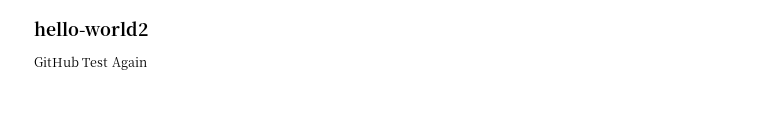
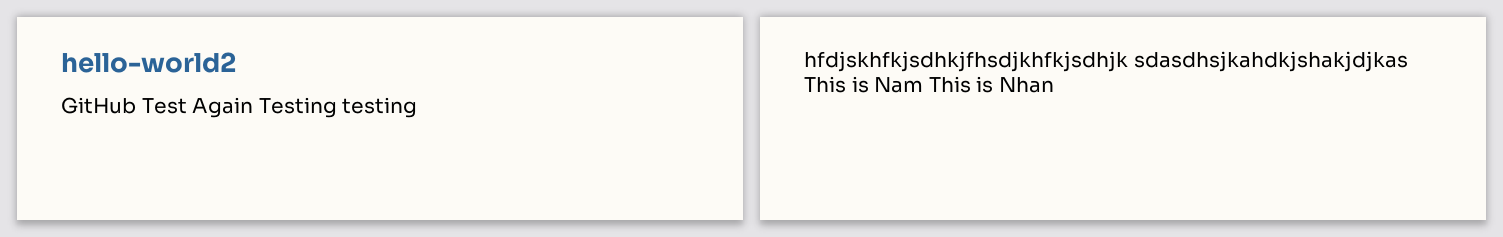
(147, 63) none -> [258,97,418,118] [804,51,1408,72] [804,76,1054,93] Testing testing hfdjskhfkjsdhkjfhsdjkhfkjsdhjk sdasdhsjkahdkjshakjdjkas This is Nam This is Nhan

